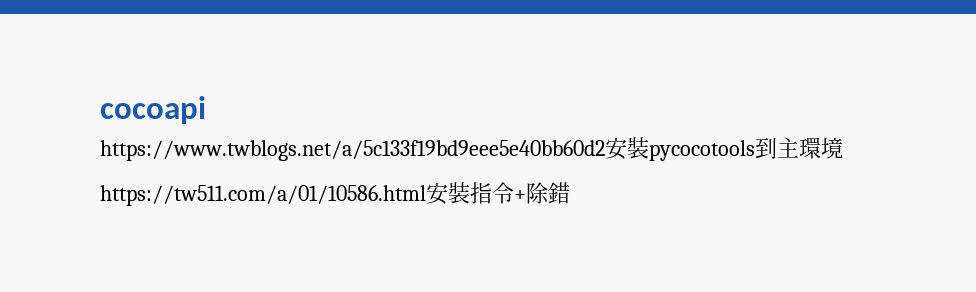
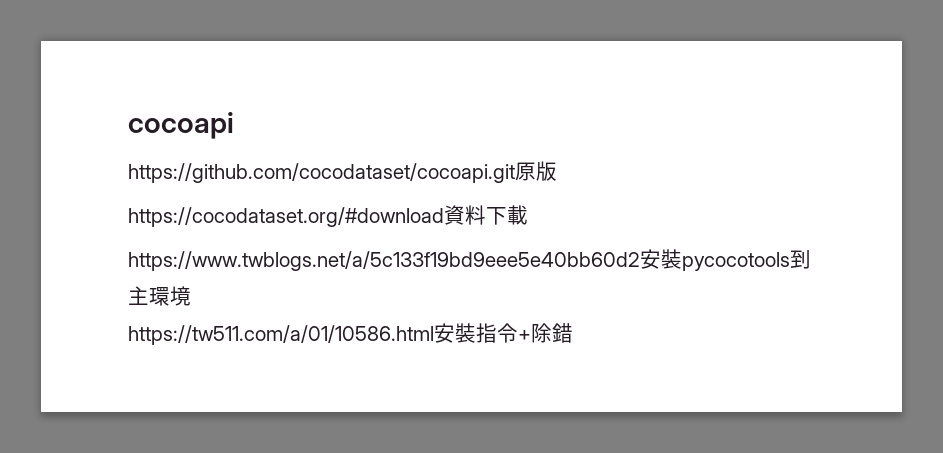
(206, 110) none -> [128,161,557,183] [128,205,528,227] // https://github.com/cocodataset/cocoapi.git原版 // https://cocodataset.org/#download資料下載

